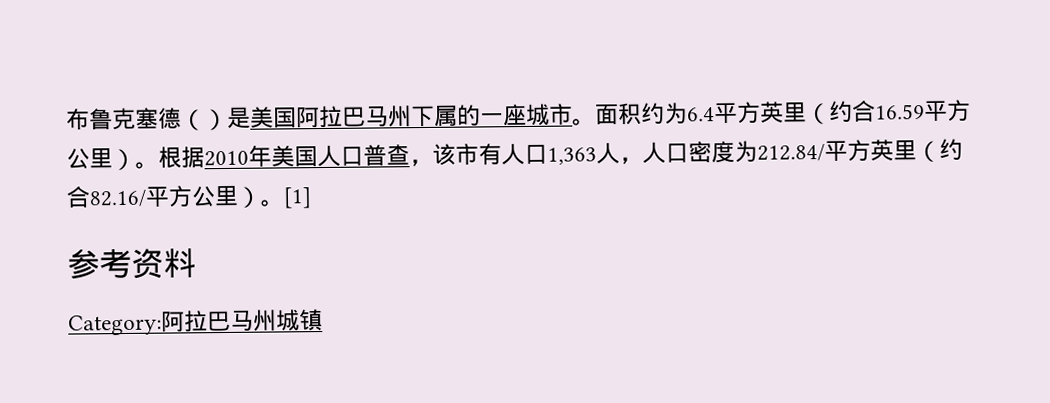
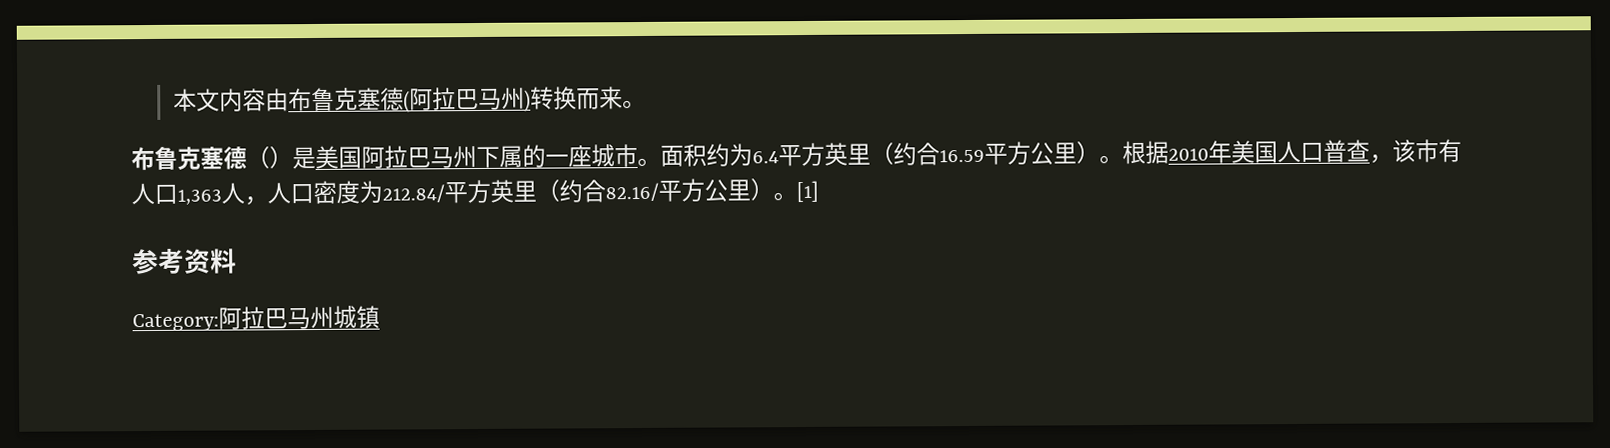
(66, 119) none -> [172,86,646,113] 本文内容由布鲁克塞德(阿拉巴马州)转换而来。 //

